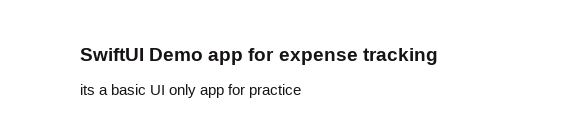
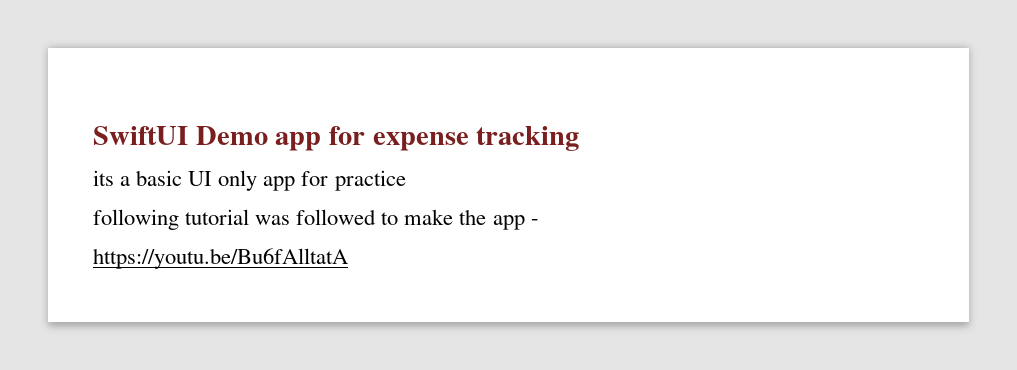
(302, 91) none -> [93,209,539,230] [93,248,348,269] // following tutorial was followed to make the app - // https://youtu.be/Bu6fAlltatA

